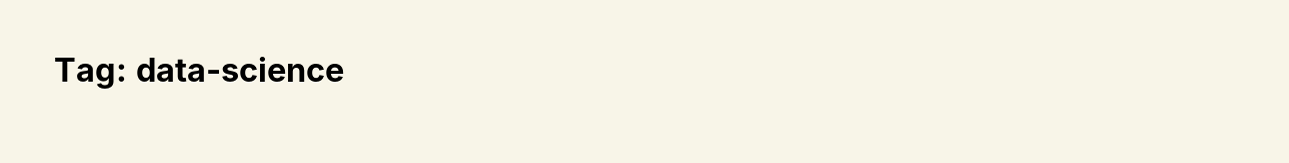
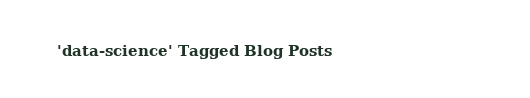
[53,56,345,89] Tag: data-science -> [57,45,332,59] 'data-science' Tagged Blog Posts

